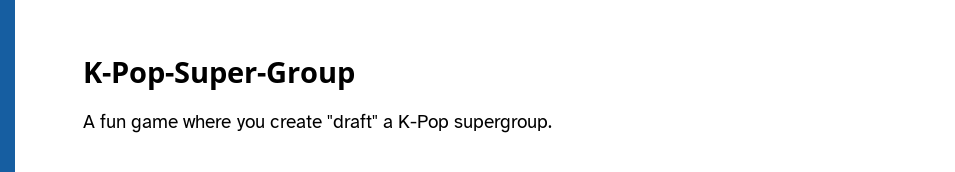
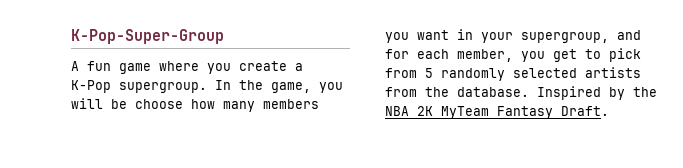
[326,113,378,128] "draft" -> (287, 66) none
(553, 125) none -> [215,80,343,93] [71,98,319,112] [385,29,641,43] [385,48,641,62] [385,67,641,81] [385,86,657,100] [385,106,609,119] In the game, you will be choose how many members you want in your supergroup, and for each member, you get to pick from 5 randomly selected artists from the database. Inspired by the NBA 2K MyTeam Fantasy Draft.

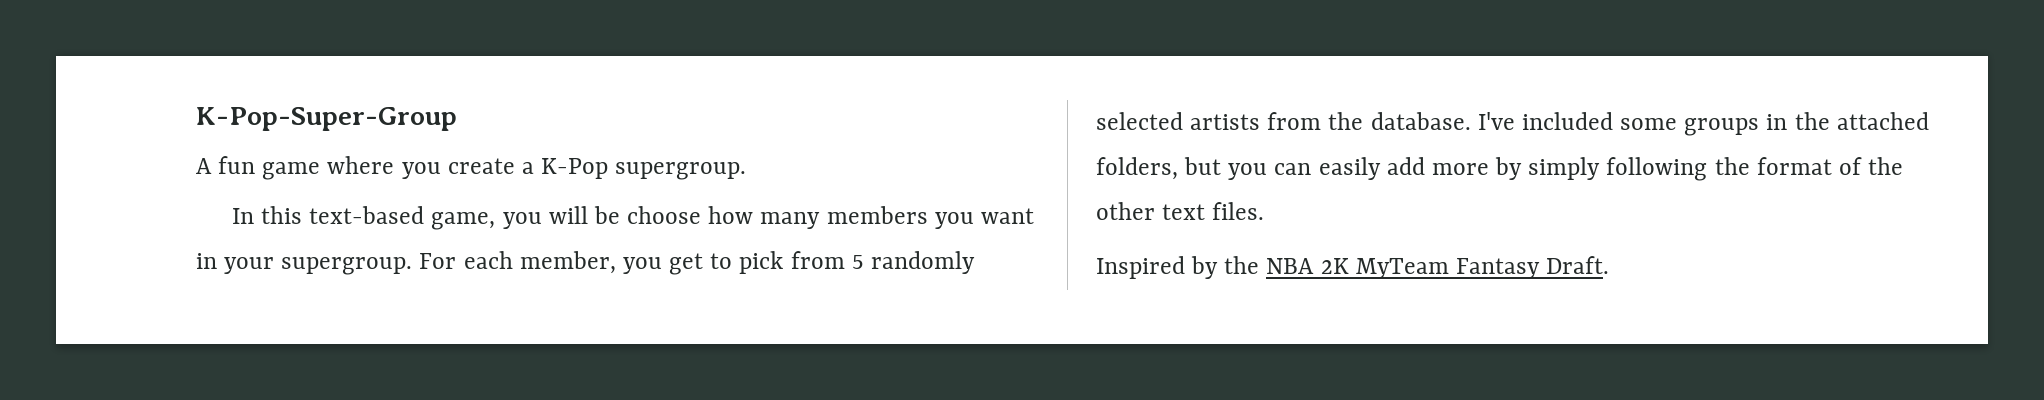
[215,80,263,90] In the -> [231,206,425,224] // In this text-based
[521,30,641,43] [385,49,409,59] supergroup, and for -> [281,253,457,275] supergroup. For
(529, 92) none -> [1477,112,1929,136] [1096,157,1904,181] [1096,202,1265,220] I've included some groups in the attached folders, but you can easily add more by simply following the format of the other text files. //

